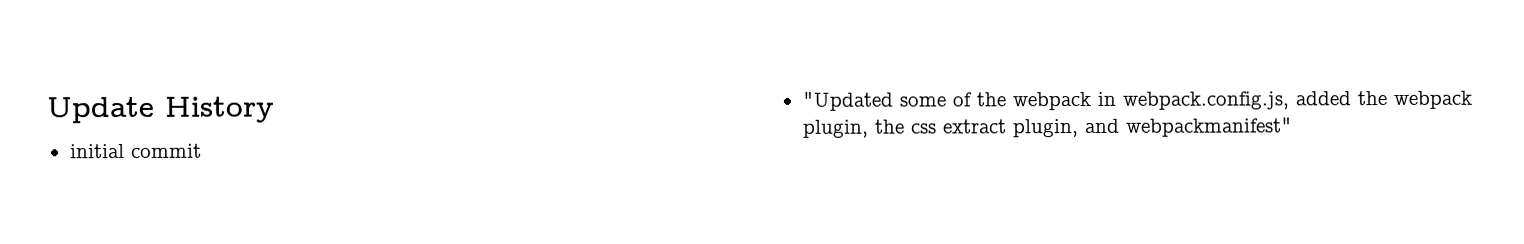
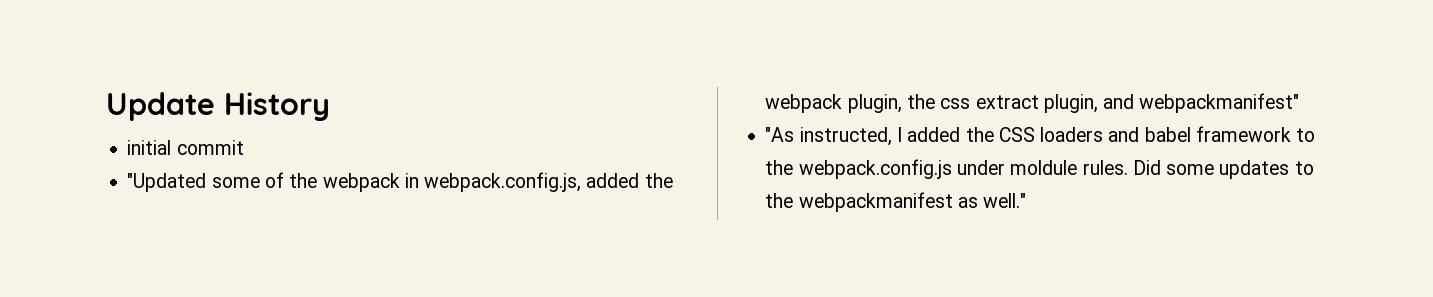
(1293, 127) none -> [765,126,1316,146] [765,159,1314,179] [765,192,1027,212] // "As instructed, I added the CSS loaders and babel framework to the webpack.config.js under moldule rules. Did some updates to the webpackmanifest as well."

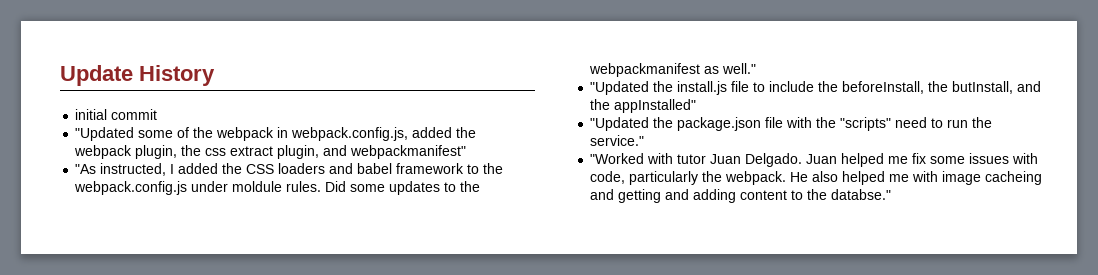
(1027, 200) none -> [590,81,1042,95] [590,99,697,113] [590,117,993,131] [590,135,645,146] [590,153,1039,167] [590,171,1043,185] [590,189,892,203] // "Updated the install.js file to include the beforeInstall, the butInstall, and the appInstalled" // "Updated the package.json file with the "scripts" need to run the service." // "Worked with tutor Juan Delgado. Juan helped me fix some issues with code, particularly the webpack. He also helped me with image cacheing and getting and adding content to the databse."

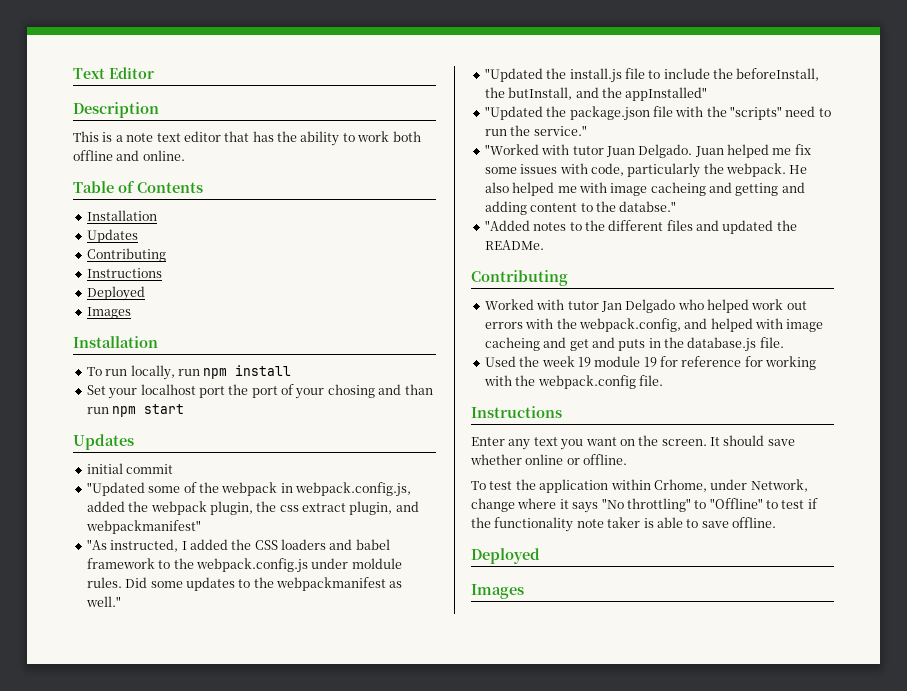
[60,65,215,86] Update History -> [73,67,154,79] [73,102,159,118] [73,131,421,146] [73,150,185,161] [73,181,203,193] [86,210,157,221] [86,229,138,243] [86,248,166,262] [86,268,162,278] [86,286,145,301] [86,307,131,319] [73,336,158,348] [86,365,292,380] [86,384,433,399] [86,404,185,417] [73,434,134,450] Text Editor // Description // This is a note text editor that has the ability to work both offline and online. // Table of Contents // Installation // Updates // Contributing // Instructions // Deployed // Images // Installation // To run locally, run npm install // Set your localhost port the port of your chosing and than run npm start // Updates
(892, 194) none -> [484,220,797,234] [484,240,544,250] [471,270,568,286] [484,299,807,313] [484,318,824,332] [484,337,784,352] [484,356,817,370] [483,375,663,389] [471,406,562,418] [471,435,795,450] [470,454,628,465] [471,479,808,493] [471,498,818,513] [471,517,776,532] [471,548,540,564] [471,584,524,599] // "Added notes to the different files and updated the READMe. // Contributing // Worked with tutor Jan Delgado who helped work out errors with the webpack.config, and helped with image cacheing and get and puts in the database.js file. // Used the week 19 module 19 for reference for working with the webpack.config file. // Instructions // Enter any text you want on the screen. It should save whether online or offline. // To test the application within Crhome, under Network, change where it says "No throttling" to "Offline" to test if the functionality note taker is able to save offline. // Deployed // Images

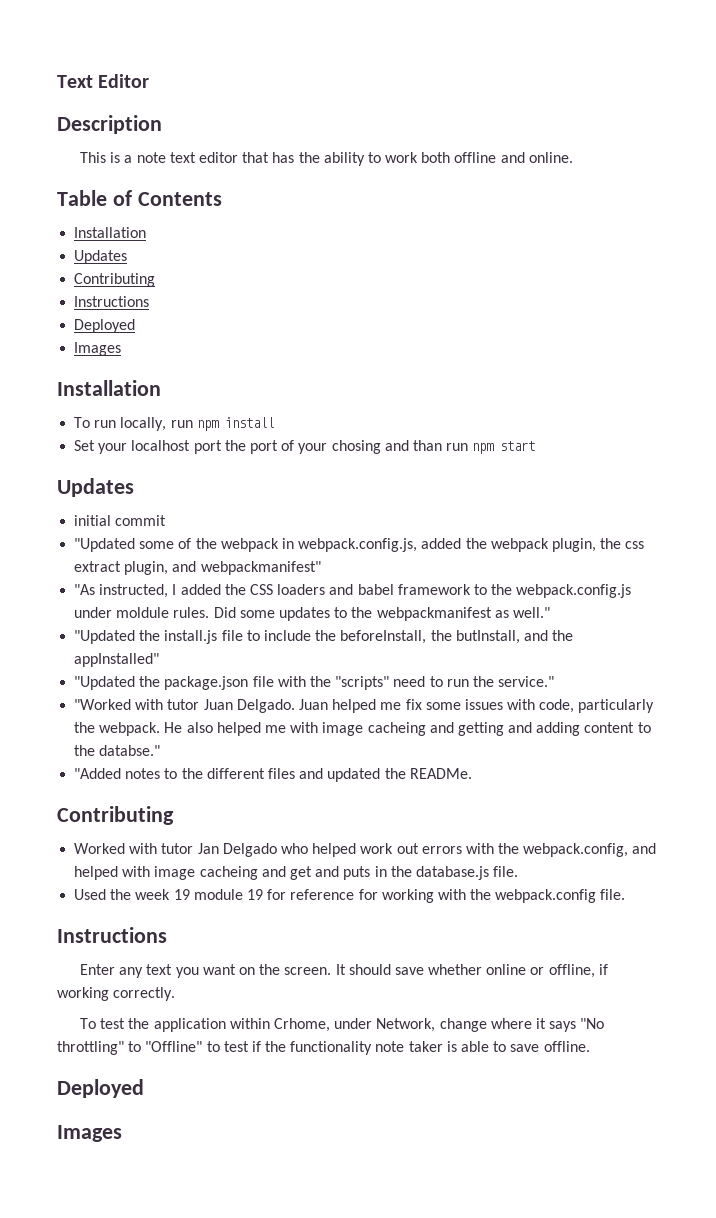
[583,454,628,465] offline. -> [548,964,608,978] [57,987,176,1001] offline, if working correctly.

